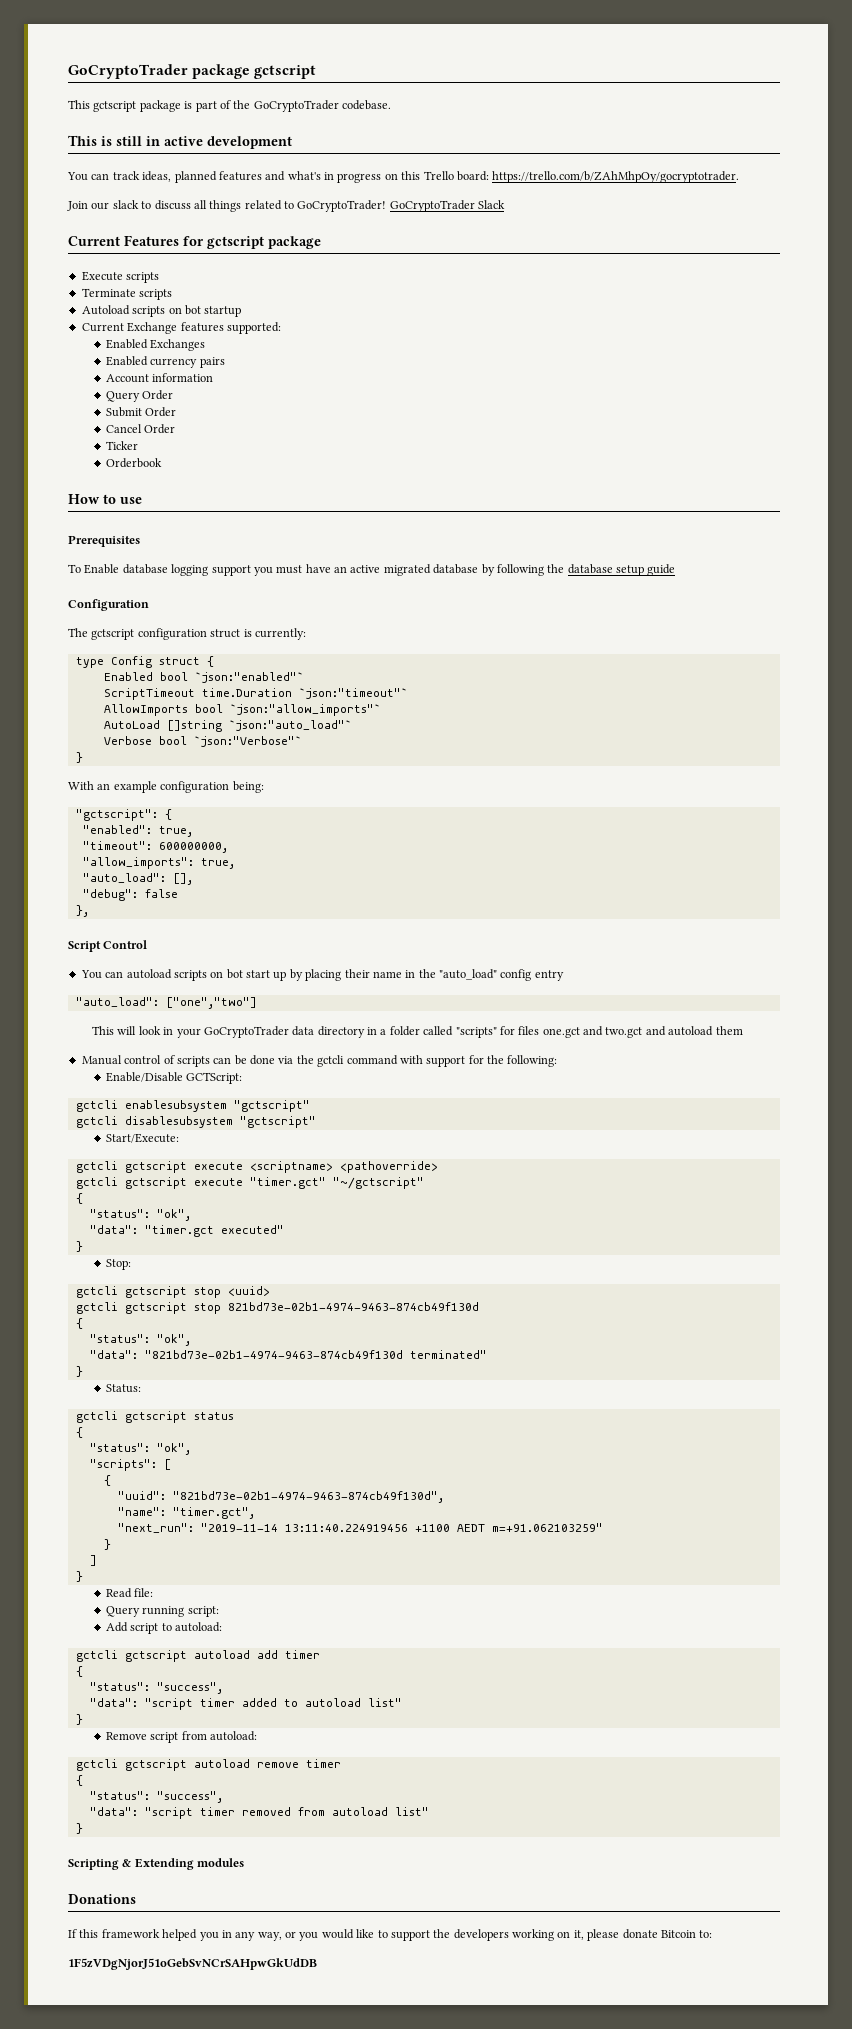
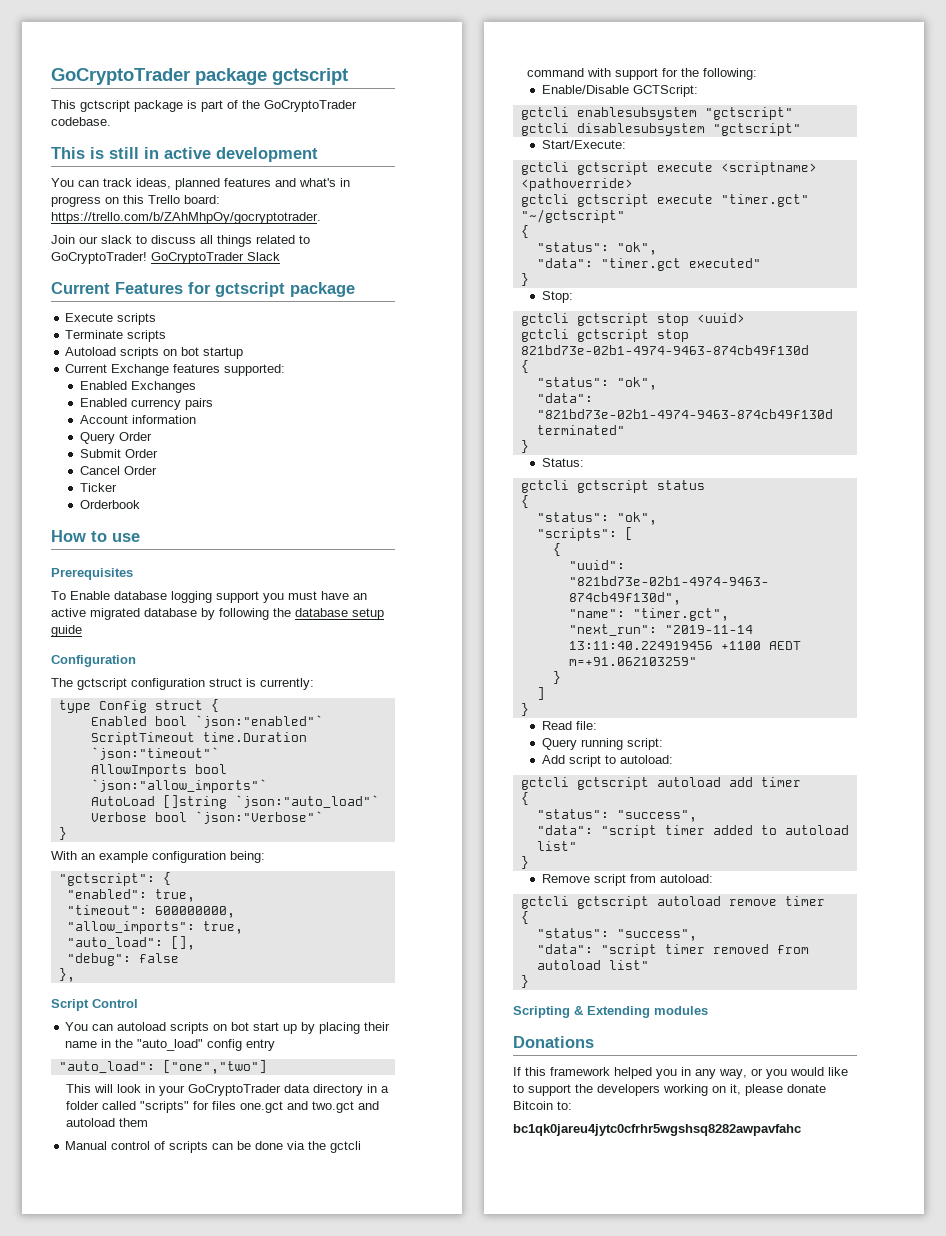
[68,1958,317,1970] 1F5zVDgNjorJ51oGebSvNCrSAHpwGkUdDB -> [513,1124,801,1136] bc1qk0jareu4jytc0cfrhr5wgshsq8282awpavfahc

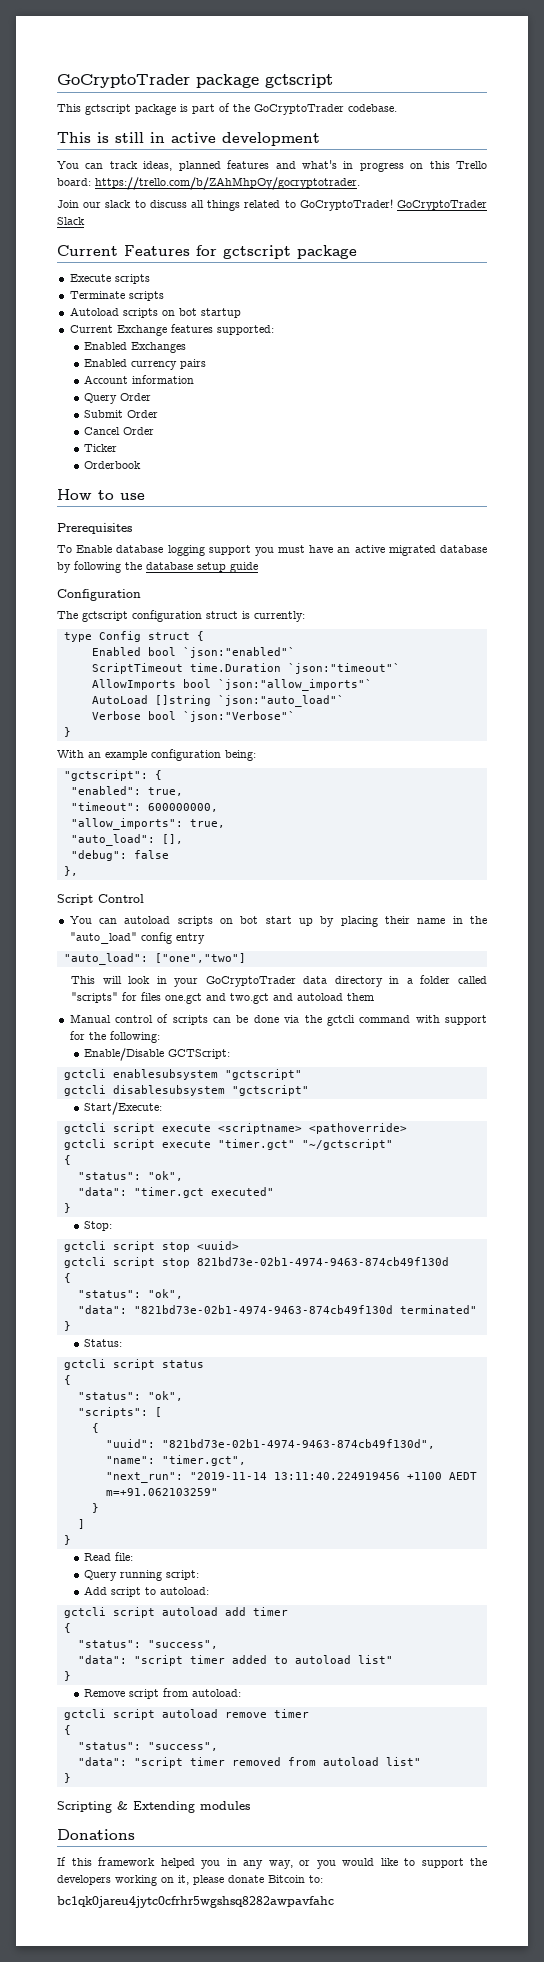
[576,162,649,175] gctscript -> [112,1123,155,1134] script
[576,194,649,207] gctscript -> [112,1139,155,1150] script
[576,313,649,326] gctscript -> [112,1241,155,1252] script
[576,329,649,342] gctscript -> [112,1257,155,1268] script
[576,480,649,493] gctscript -> [112,1359,155,1370] script
[576,777,649,790] gctscript -> [112,1607,155,1618] script
[576,896,649,909] gctscript -> [112,1709,155,1720] script

